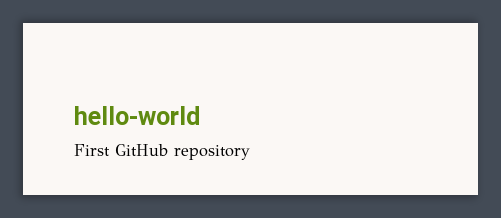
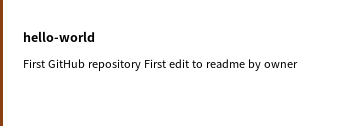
(250, 152) none -> [143,59,298,71] First edit to readme by owner

